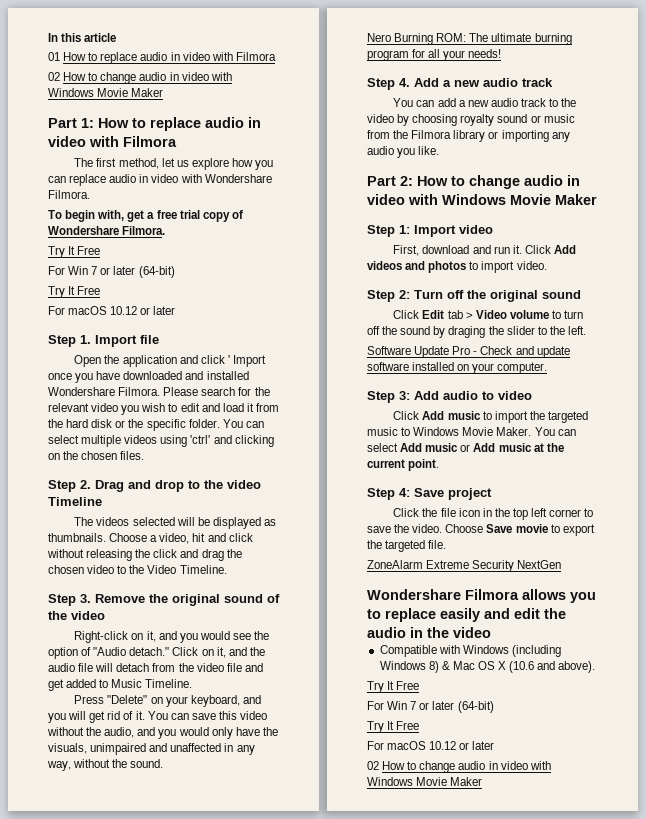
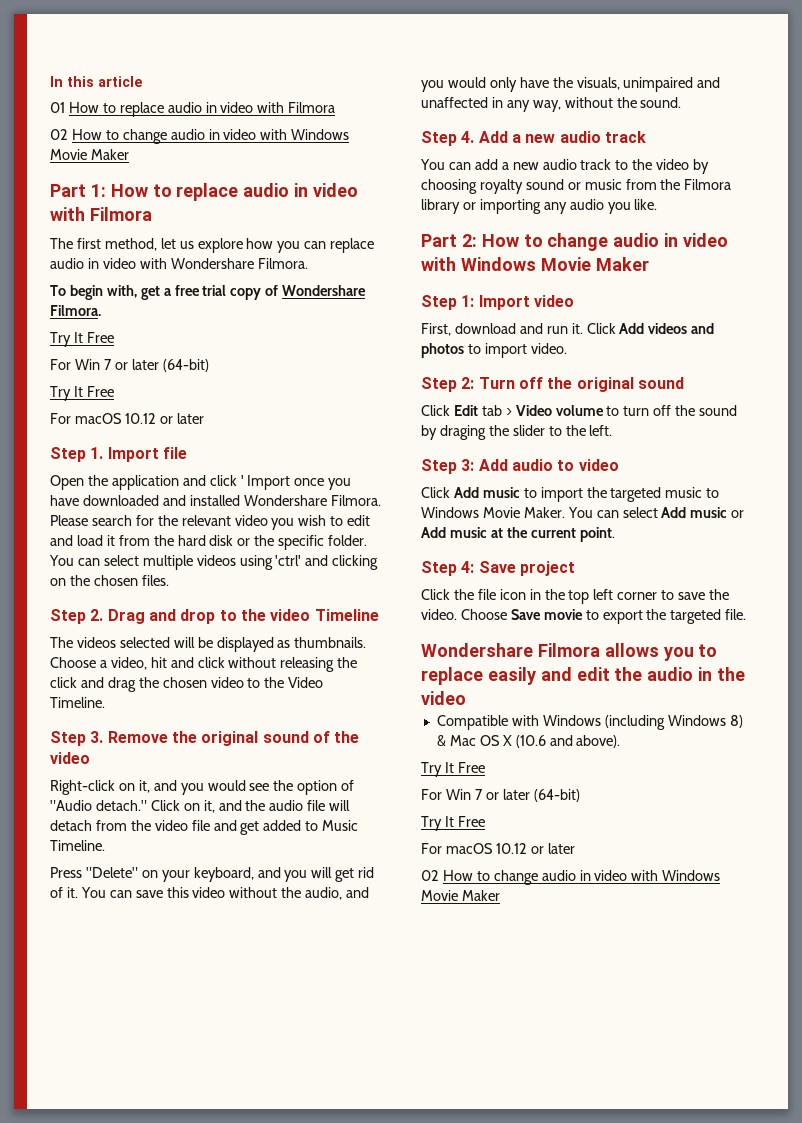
[367,33,572,45] [367,49,502,61] // Nero Burning ROM: The ultimate burning program for all your needs! -> (682, 102) none
[367,346,570,358] [367,362,548,374] // Software Update Pro - Check and update software installed on your computer. -> (613, 430) none
[367,560,562,572] // ZoneAlarm Extreme Security NextGen -> (747, 614) none

